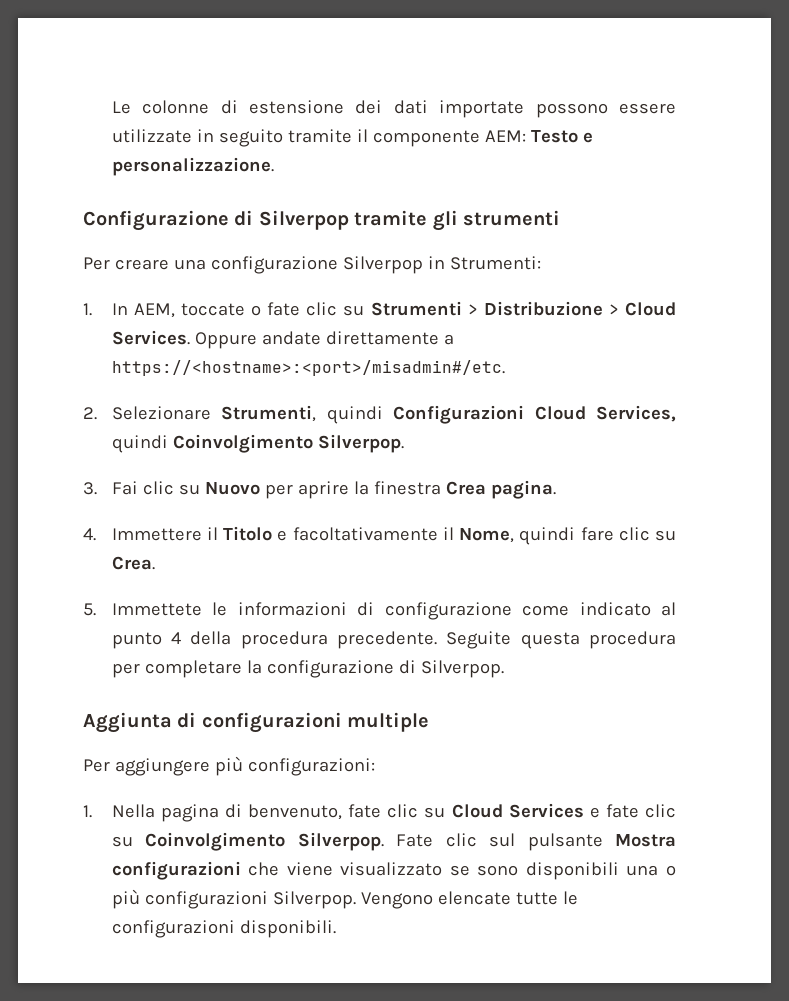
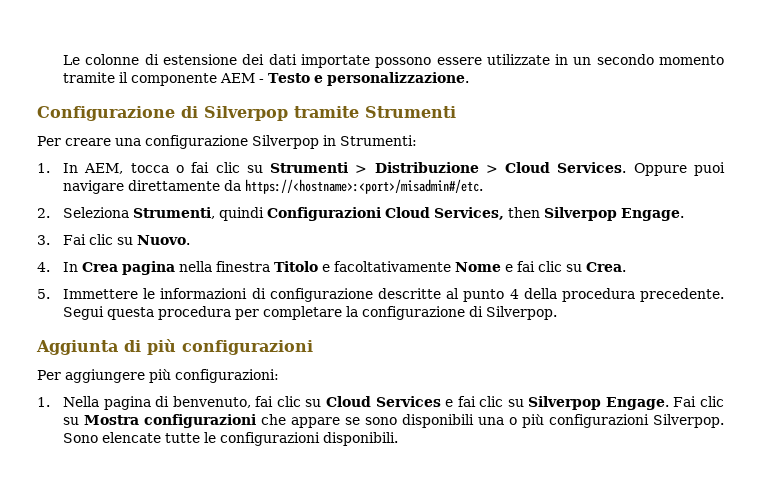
[218,129,283,147] seguito -> [573,54,724,65] un secondo momento
[484,130,526,142] AEM: -> [220,73,265,83] AEM -
[432,210,560,231] gli strumenti -> [365,106,456,118] Strumenti
[180,302,301,316] toccate o fate -> [130,162,210,173] tocca o fai
[261,331,454,345] andate direttamente a -> [694,162,726,176] [63,180,242,194] puoi navigare direttamente da
[111,406,211,420] Selezionare -> [63,207,130,218] Seleziona
[111,434,404,453] quindi Coinvolgimento Silverpop. -> [508,207,685,221] then Silverpop Engage.
[204,480,556,499] [83,526,614,545] Nuovo per aprire la finestra Crea pagina. // 4. Immettere il Titolo e facoltativamente il Nome, quindi fare -> [137,235,191,245] [37,261,536,275] Nuovo. // 4. In Crea pagina nella finestra Titolo e facoltativamente Nome e fai
[111,603,202,616] Immettete -> [63,289,139,299] Immettere
[522,602,651,616] come indicato -> [377,288,441,299] descritte
[446,631,512,649] Seguite -> [63,306,105,320] Segui
[201,712,430,733] configurazioni multiple -> [147,339,313,355] più configurazioni
[348,804,382,818] fate -> [255,396,274,407] fai
[605,804,676,818] [111,832,603,851] fate clic su Coinvolgimento Silverpop. Fate clic sul pulsante -> [457,396,724,410] [63,417,80,425] fai clic su Silverpop Engage. Fai clic su
[286,862,443,876] viene visualizzato -> [291,417,341,428] appare
[360,892,433,909] Vengono -> [63,433,99,443] Sono

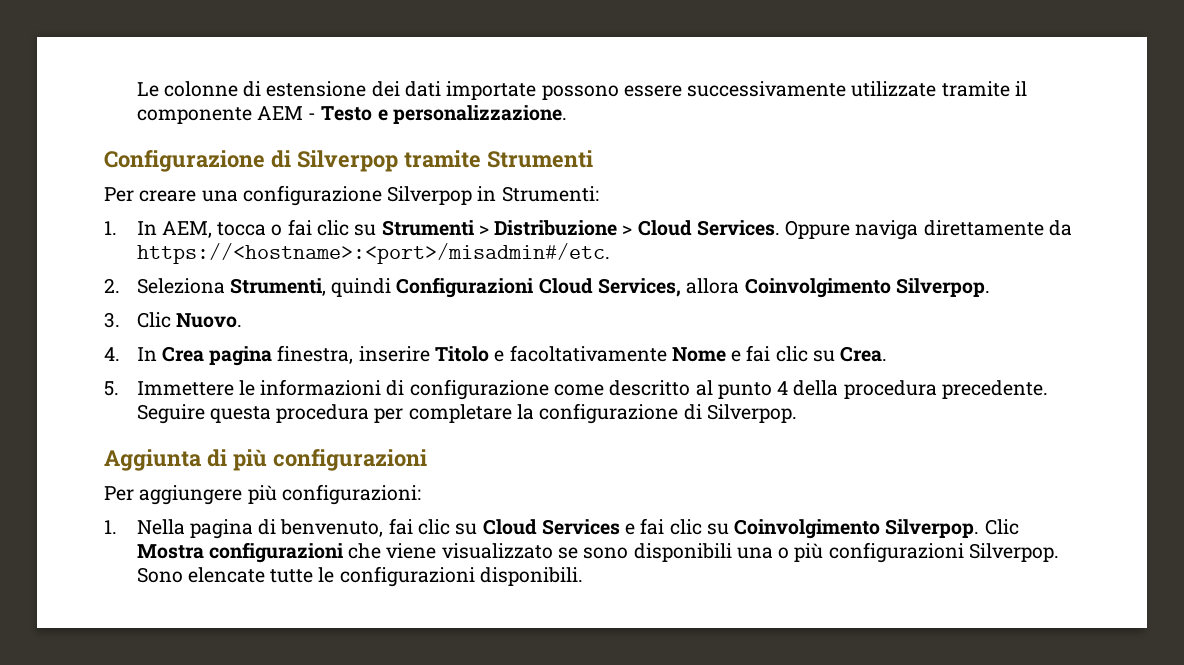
[486,54,724,65] utilizzate in un secondo momento -> [687,81,937,97] successivamente utilizzate
[694,162,726,176] [63,180,125,194] puoi navigare -> [855,220,919,240] naviga
[508,207,685,221] [37,234,134,245] then Silverpop Engage. // 3. Fai clic su -> [686,278,990,298] [104,312,171,328] allora Coinvolgimento Silverpop. // 3. Clic
[179,261,271,272] nella finestra -> [277,345,430,364] finestra, inserire
[377,288,441,299] descritte -> [553,380,691,396] come descritto
[63,306,105,320] Segui -> [136,404,205,424] Seguire
[528,396,724,410] [63,417,80,425] Silverpop Engage. Fai clic su -> [734,519,1019,539] Coinvolgimento Silverpop. Clic
[291,417,341,428] appare -> [386,543,553,559] viene visualizzato

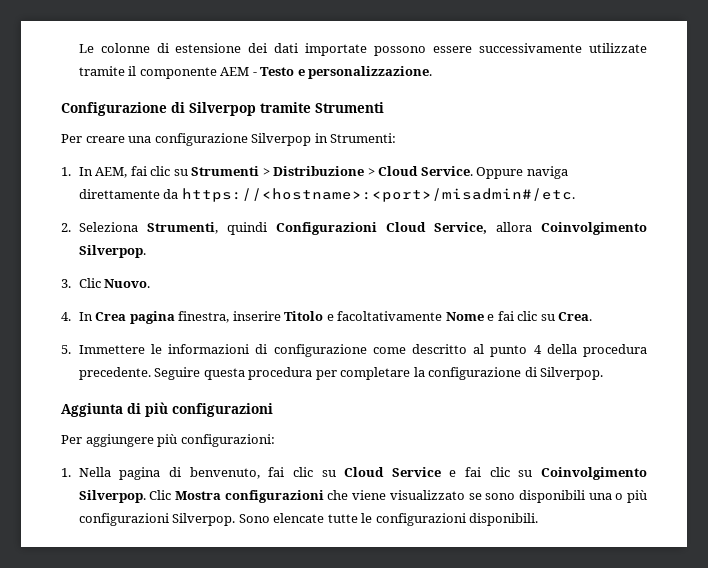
[217,222,283,236] tocca o -> (128, 172) none
[696,220,780,236] Services. -> [420,166,473,176] Service.
[597,278,681,297] Services, -> [433,222,487,234] Service,
[541,519,620,535] Services -> [391,467,441,477] Service

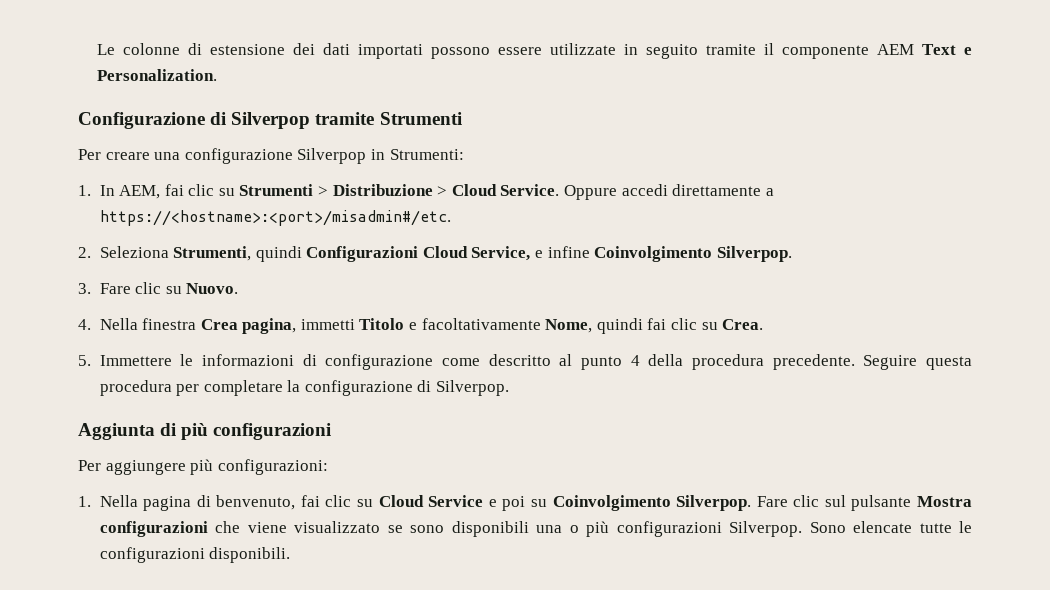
[305,43,368,56] importate -> [357,44,423,59] importati
[479,43,648,53] successivamente utilizzate -> [549,43,698,59] utilizzate in seguito
[252,66,433,79] - Testo e personalizzazione. -> [921,44,973,55] [96,69,217,81] Text e Personalization.
[526,166,568,179] [78,189,179,199] naviga direttamente da -> [621,184,774,196] accedi direttamente a
[495,222,532,232] allora -> [535,246,590,258] e infine
[78,278,101,288] Clic -> [99,282,182,294] Fare clic su
[78,311,281,324] In Crea pagina finestra, inserire -> [99,318,355,334] Nella finestra Crea pagina, immetti
[445,312,495,321] Nome e -> [545,318,643,334] Nome, quindi
[465,467,510,477] fai clic -> [502,496,526,511] poi
[149,490,172,500] Clic -> [756,495,912,511] Fare clic sul pulsante

